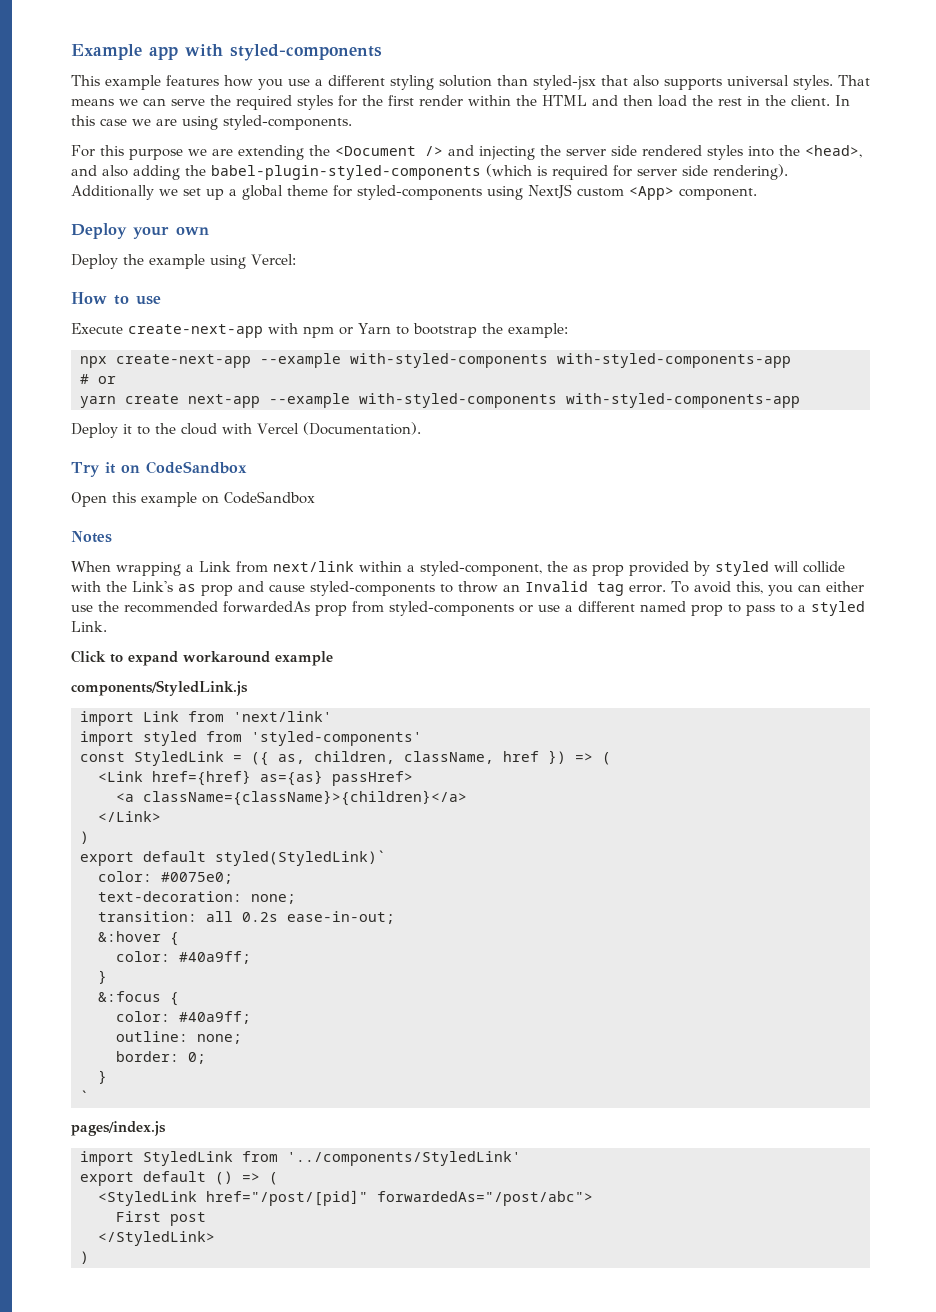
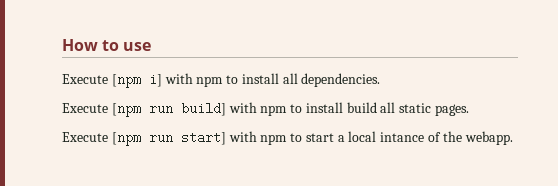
[71,44,382,61] [71,75,870,90] [71,95,850,110] [71,115,352,130] [71,145,862,160] [71,164,788,180] [71,184,757,200] [71,223,209,239] [71,254,296,269] [71,292,161,305] [71,323,568,338] [80,353,791,368] [80,374,116,384] [80,393,800,408] [71,422,421,438] [71,461,247,477] [71,491,315,507] [71,531,112,543] [71,561,845,576] [71,581,864,596] [71,601,865,616] [71,621,107,632] [71,650,333,666] [71,680,248,696] [80,711,332,726] [80,731,422,746] [80,750,611,766] [98,770,413,786] [116,790,467,806] [98,811,161,822] [80,831,89,844] [80,850,386,866] [98,871,233,884] [98,891,296,904] [98,911,395,924] [98,931,179,946] [116,951,251,964] [98,970,107,984] [98,991,179,1006] [116,1011,251,1024] [116,1031,242,1044] [116,1051,206,1064] [98,1070,107,1084] [80,1090,89,1102] [71,1121,166,1136] [80,1151,521,1166] [80,1171,278,1186] [98,1190,593,1206] [116,1211,206,1226] [98,1231,215,1246] [80,1251,89,1264] Example app with styled-components // This example features how you use a different styling solution than styled-jsx that also supports universal styles. That means we can serve the required styles for the first render within the HTML and then load the rest in the client. In this case we are using styled-components. // For this purpose we are extending the <Document /> and injecting the server side rendered styles into the <head>, and also adding the babel-plugin-styled-components (which is required for server side rendering). Additionally we set up a global theme for styled-components using NextJS custom <App> component. // Deploy your own // Deploy the example using Vercel: // How to use // Execute create-next-app with npm or Yarn to bootstrap the example: // npx create-next-app --example with-styled-components with-styled-components-app // # or // yarn create next-app --example with-styled-components with-styled-components-app // Deploy it to the cloud with Vercel (Documentation). // Try it on CodeSandbox // Open this example on CodeSandbox // Notes // When wrapping a Link from next/link within a styled-component, the as prop provided by styled will collide with the Link's as prop and cause styled-components to throw an Invalid tag error. To avoid this, you can either use the recommended forwardedAs prop from styled-components or use a different named prop to pass to a styled Link. // Click to expand workaround example // components/StyledLink.js // import Link from 'next/link' // import styled from 'styled-components' // const StyledLink = ({ as, children, className, href }) => ( // <Link href={href} as={as} passHref> // <a className={className}>{children}</a> // </Link> // ) // export default styled(StyledLink)` // color: #0075e0; // text-decoration: none; // transition: all 0.2s ease-in-out; // &:hover { // color: #40a9ff; // } // &:focus { // color: #40a9ff; // outline: none; // border: 0; // } // ` // pages/index.js // import StyledLink from '../components/StyledLink' // export default () => ( // <StyledLink href="/post/[pid]" forwardedAs="/post/abc"> // First post // </StyledLink> // ) -> [62,39,152,51] [62,73,381,88] [62,102,470,117] [62,131,513,146] How to use // Execute [npm i] with npm to install all dependencies. // Execute [npm run build] with npm to install build all static pages. // Execute [npm run start] with npm to start a local intance of the webapp.

